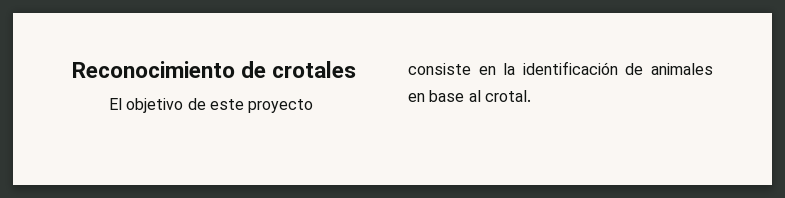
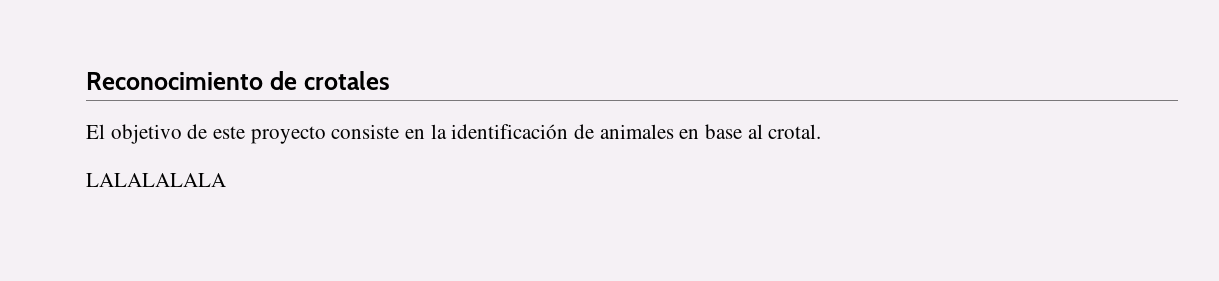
(531, 96) none -> [86,173,226,187] // LALALALALA

